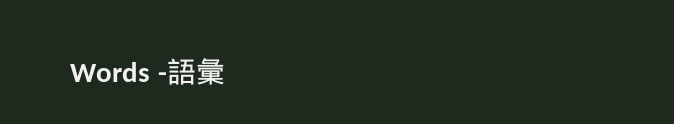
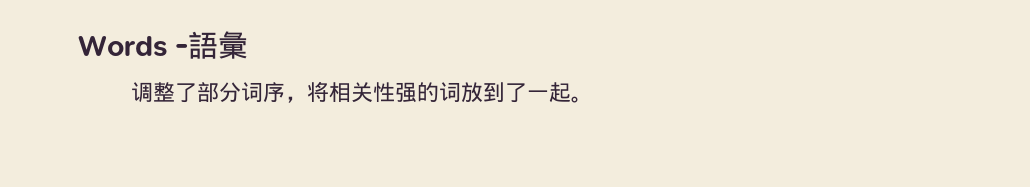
(225, 71) none -> [130,81,593,103] // 调整了部分词序，将相关性强的词放到了一起。

